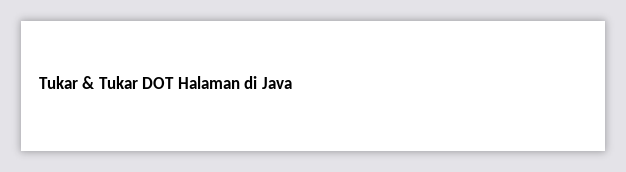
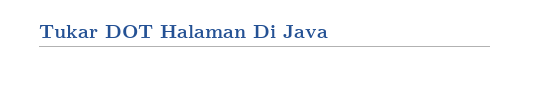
[39,76,138,89] Tukar & Tukar -> [39,25,98,38] Tukar
[244,76,258,89] di -> [253,25,276,38] Di

